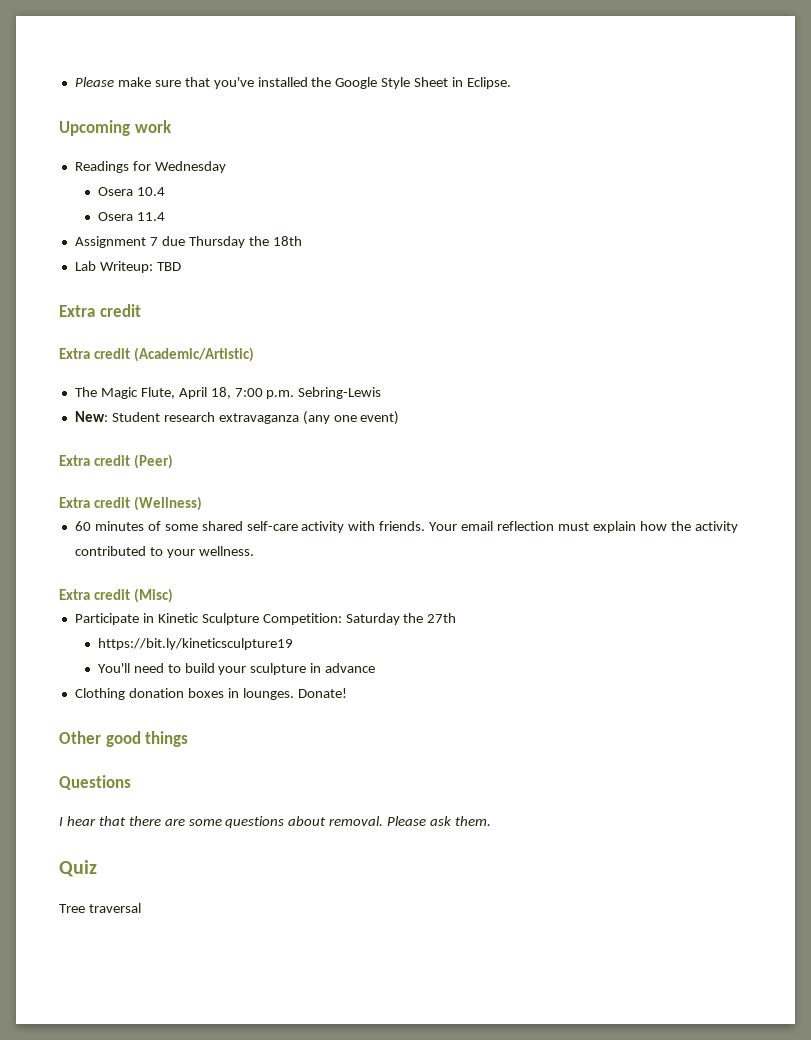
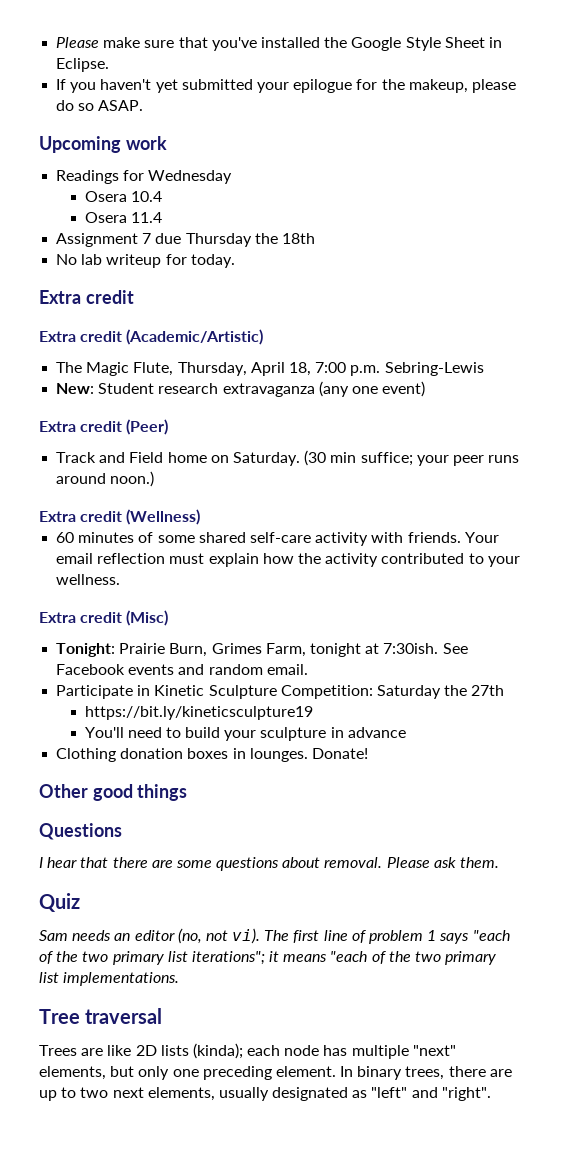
(512, 83) none -> [56,79,516,93] [56,100,144,111] // If you haven't yet submitted your epilogue for the makeup, please do so ASAP.
[74,261,181,273] Lab Writeup: TBD -> [56,254,235,268] No lab writeup for today.
(175, 393) none -> [177,362,247,376] Thursday,
(173, 461) none -> [56,450,520,466] [56,471,155,487] // Track and Field home on Saturday. (30 min suffice; your peer runs around noon.)
(173, 595) none -> [56,643,468,657] [56,664,308,675] // Tonight: Prairie Burn, Grimes Farm, tonight at 7:30ish. See Facebook events and random email.
[59,903,141,913] Tree traversal -> [39,928,510,944] [39,951,497,965] [39,972,180,986] [39,1008,163,1024] [39,1043,456,1059] [39,1066,512,1080] [39,1087,491,1101] Sam needs an editor (no, not vi). The first line of problem 1 says "each of the two primary list iterations"; it means "each of the two primary list implementations. // Tree traversal // Trees are like 2D lists (kinda); each node has multiple "next" elements, but only one preceding element. In binary trees, there are up to two next elements, usually designated as "left" and "right".

